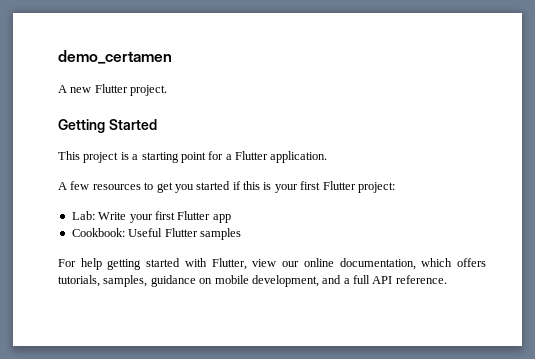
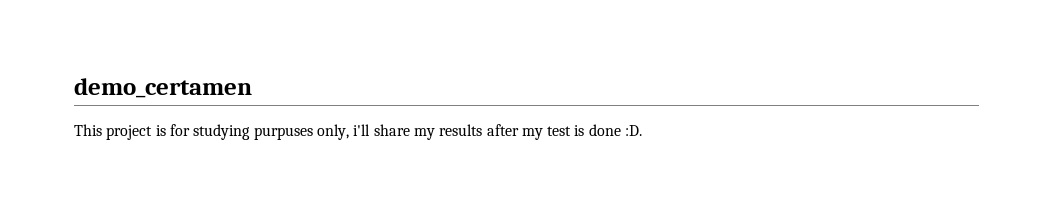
[58,84,168,96] [58,119,157,133] [58,151,328,163] [58,181,395,193] [71,211,231,223] [71,228,241,240] [58,258,486,270] [58,275,447,287] A new Flutter project. // Getting Started // This project is a starting point for a Flutter application. // A few resources to get you started if this is your first Flutter project: // Lab: Write your first Flutter app // Cookbook: Useful Flutter samples // For help getting started with Flutter, view our online documentation, which offers tutorials, samples, guidance on mobile development, and a full API reference. -> [74,124,643,140] This project is for studying purpuses only, i'll share my results after my test is done :D.

